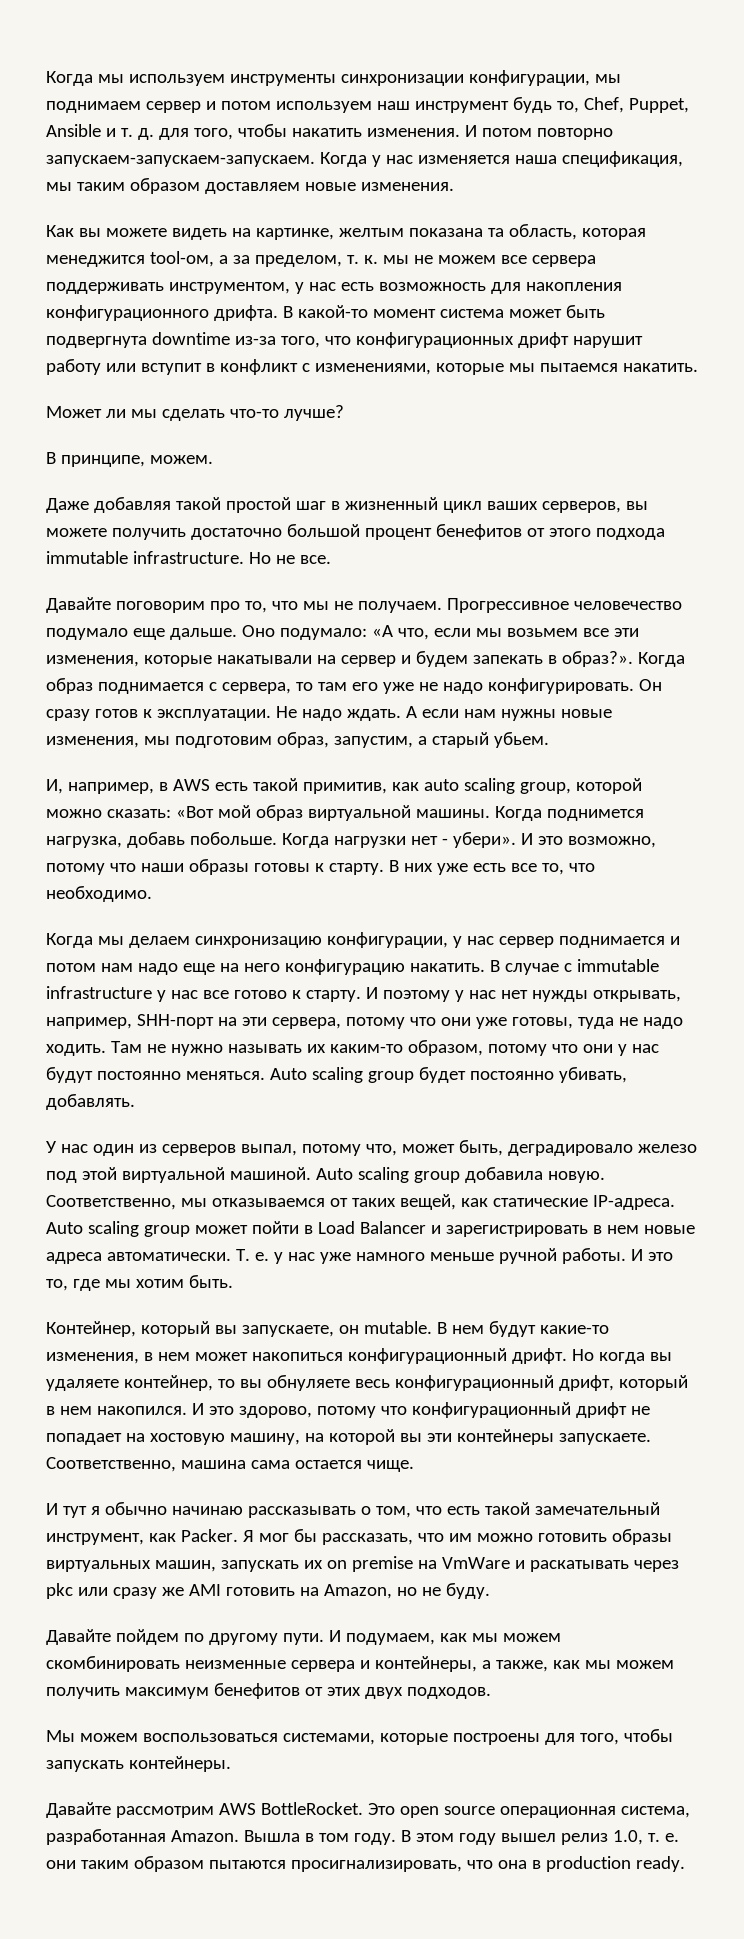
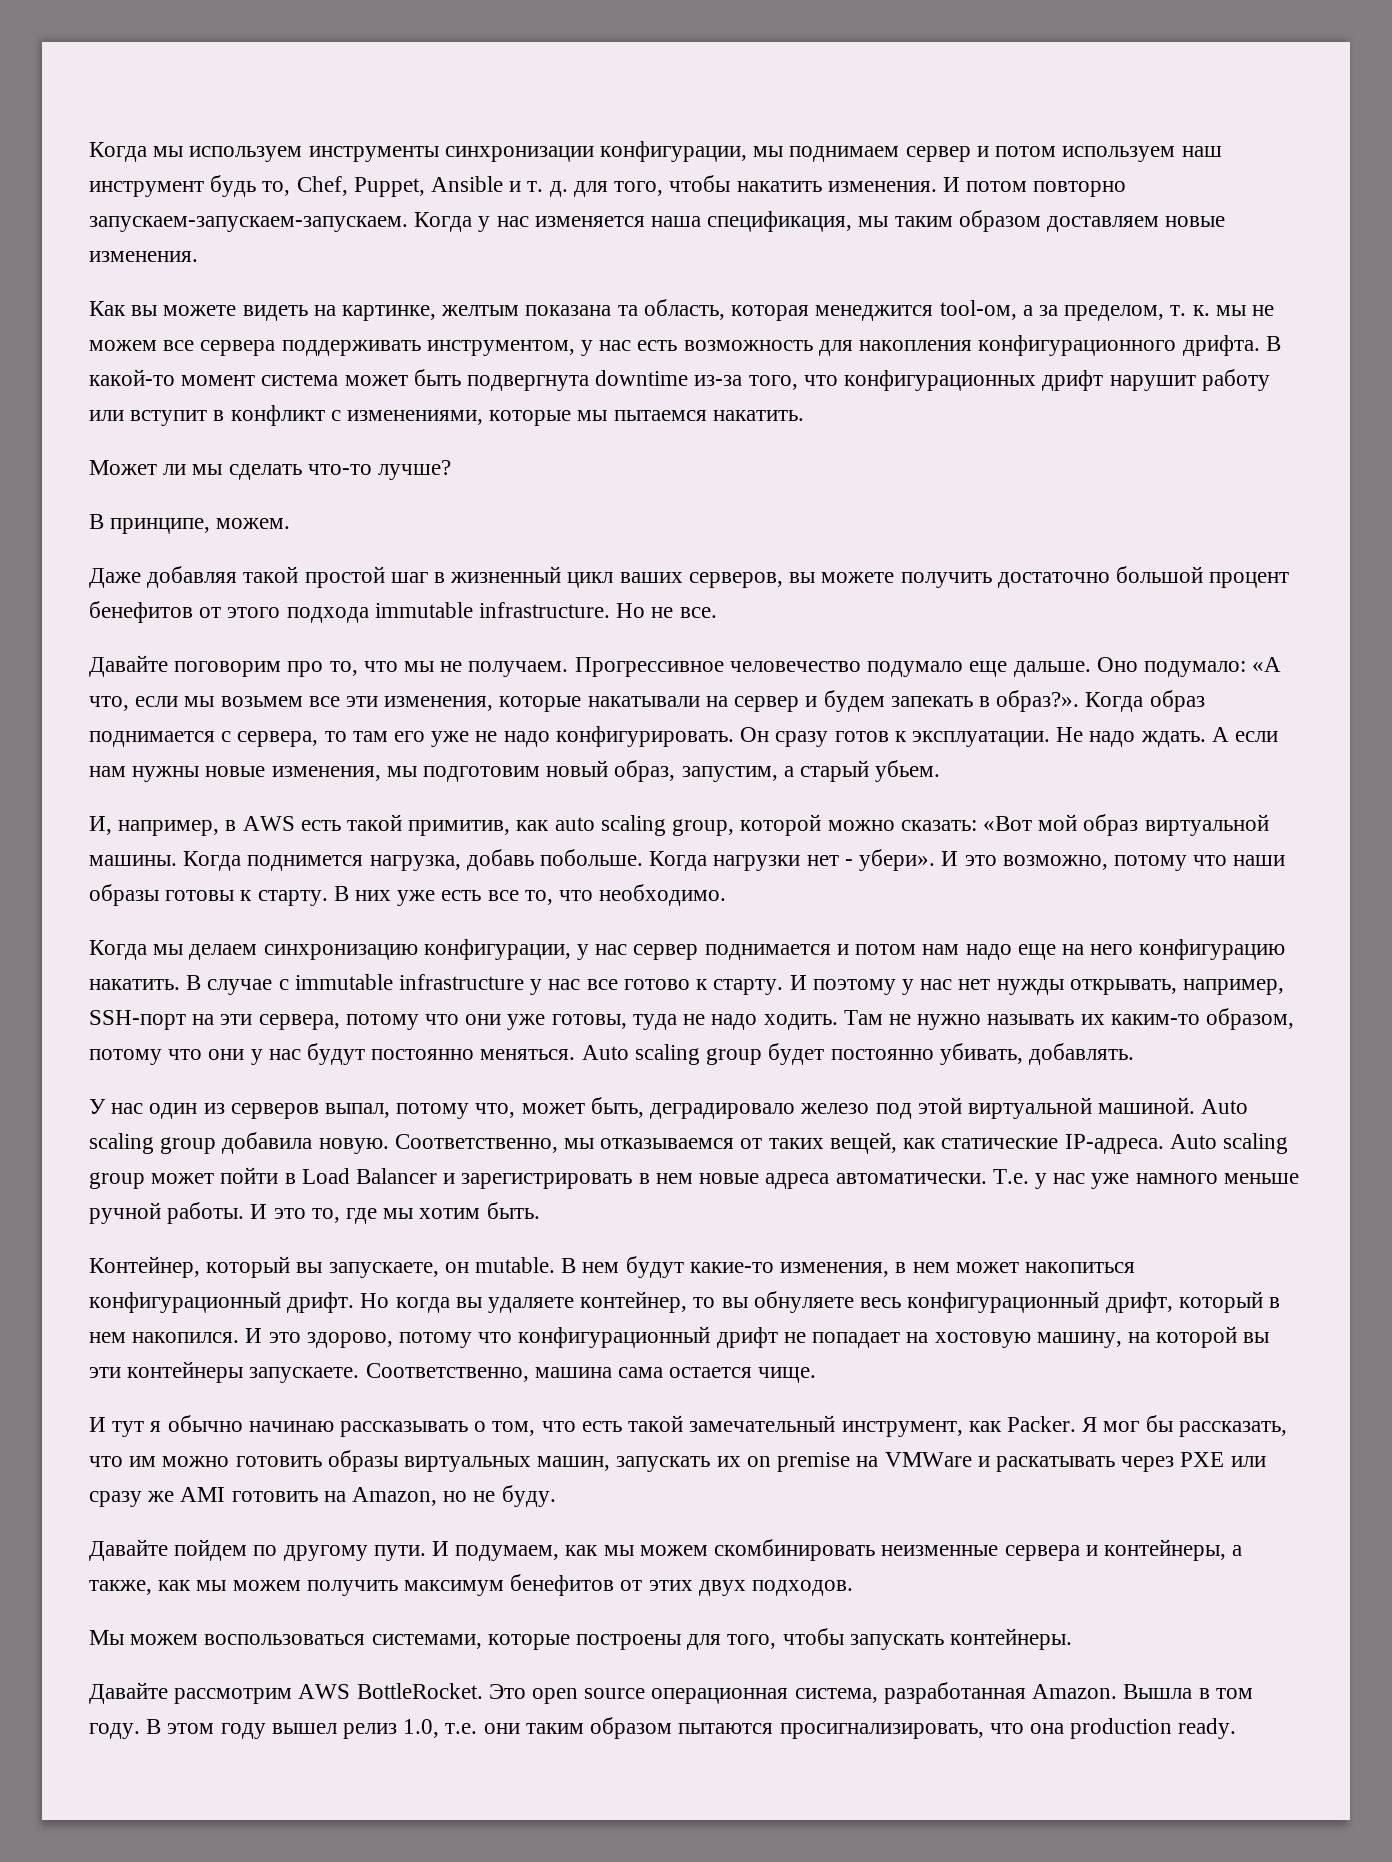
(272, 742) none -> [546,760,609,777] новый
[136,1014,214,1029] SHH-порт -> [89,1010,186,1030] SSH-порт
[235,1249,269,1261] Т. е. -> [992,1169,1029,1184] Т.е.
[441,1557,510,1569] VmWare -> [884,1452,972,1467] VMWare
[46,1583,73,1599] pkc -> [1180,1452,1225,1467] PXE
[647,1833,679,1842] т. е. -> [445,1723,478,1734] т.е.
[531,1860,541,1869] в -> (1064, 1728) none

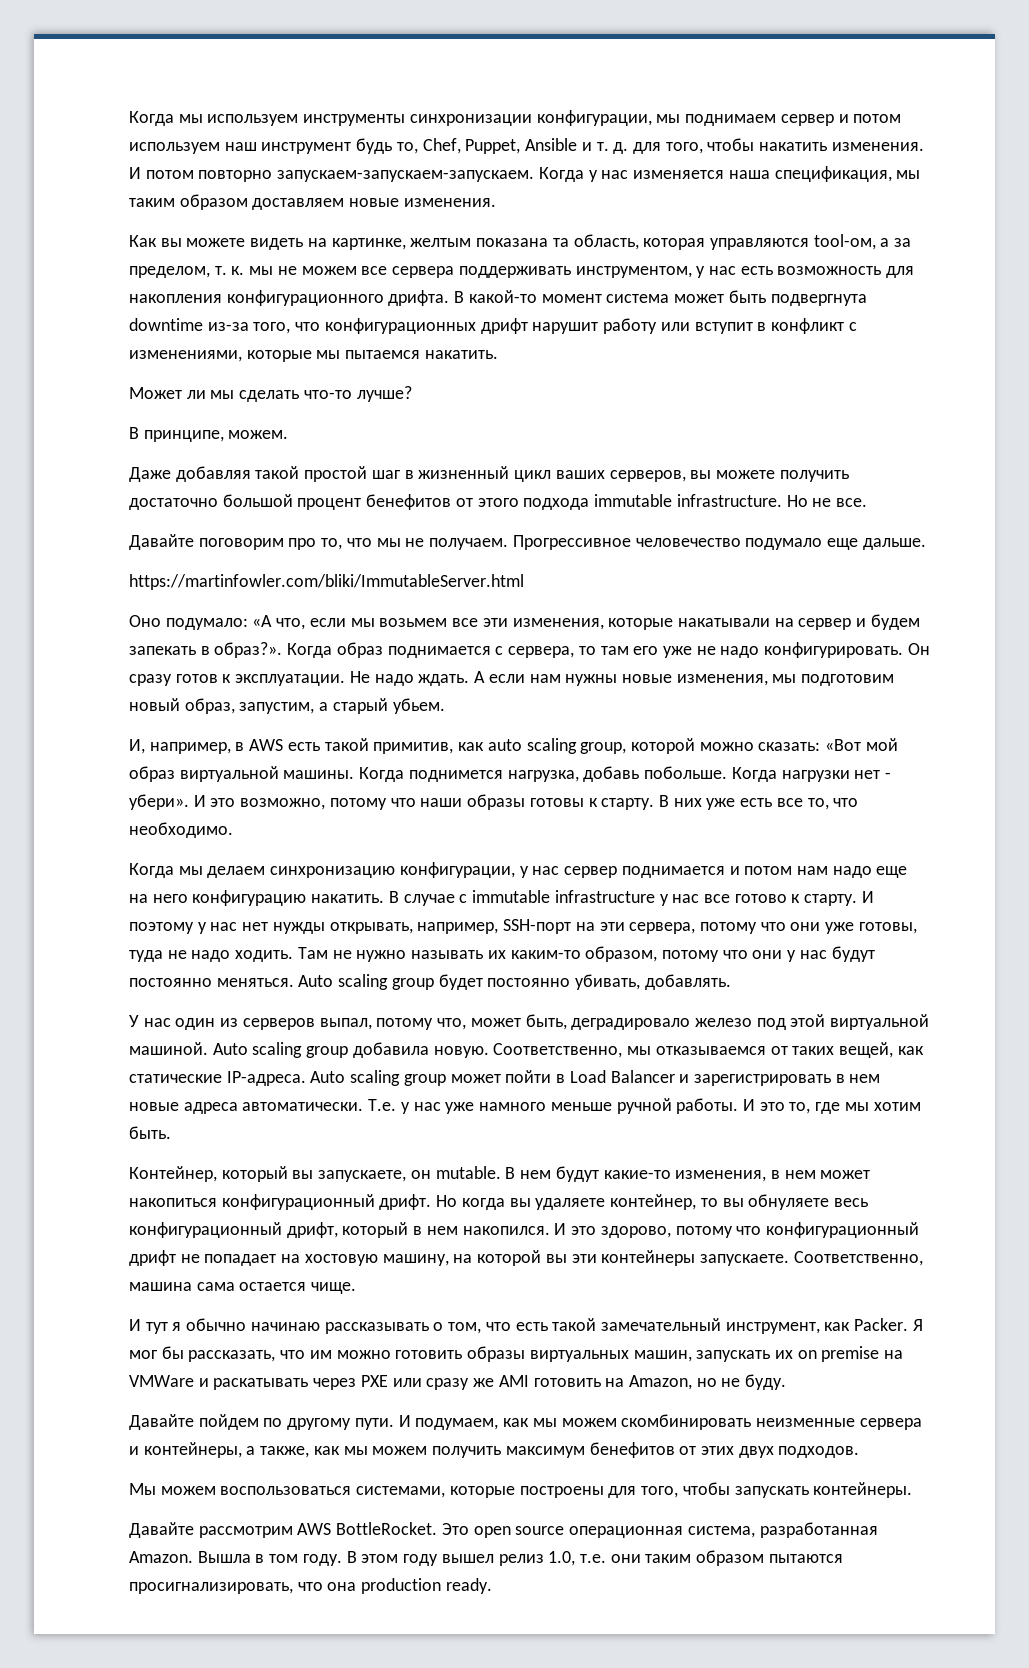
[815,305,934,321] менеджится -> [709,238,809,250] управляются
(1091, 669) none -> [129,574,524,590] // https://martinfowler.com/bliki/ImmutableServer.html //

